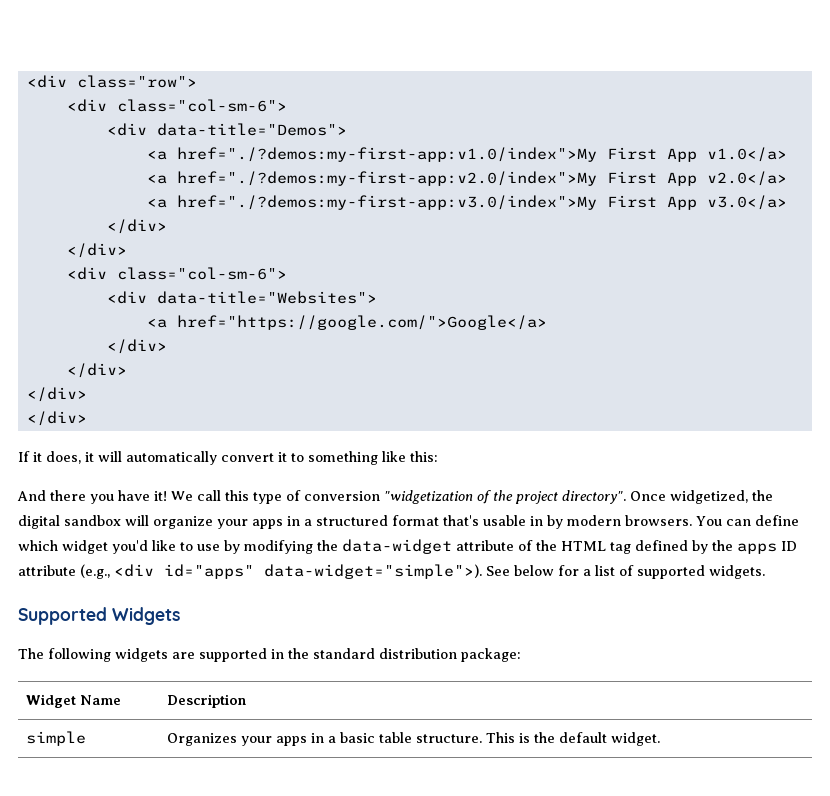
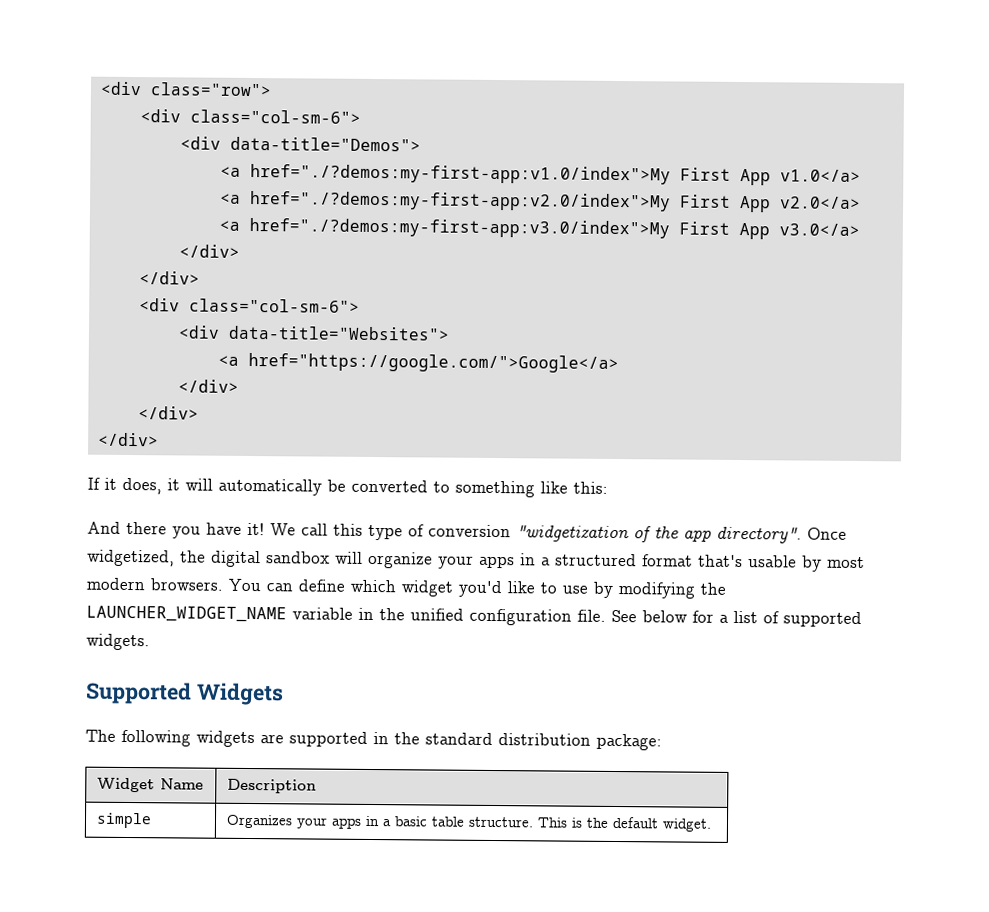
[26,411,87,426] // </div> -> (159, 439) none
[221,452,287,462] convert it -> [327,479,428,493] be converted
[515,491,558,504] project -> [683,530,712,542] app
[530,515,563,529] in by -> [802,555,865,572] by most
[342,539,797,554] [18,564,482,579] data-widget attribute of the HTML tag defined by the apps ID attribute (e.g., <div id="apps" data-widget="simple">). -> [86,605,606,626] LAUNCHER_WIDGET_NAME variable in the unified configuration file.

